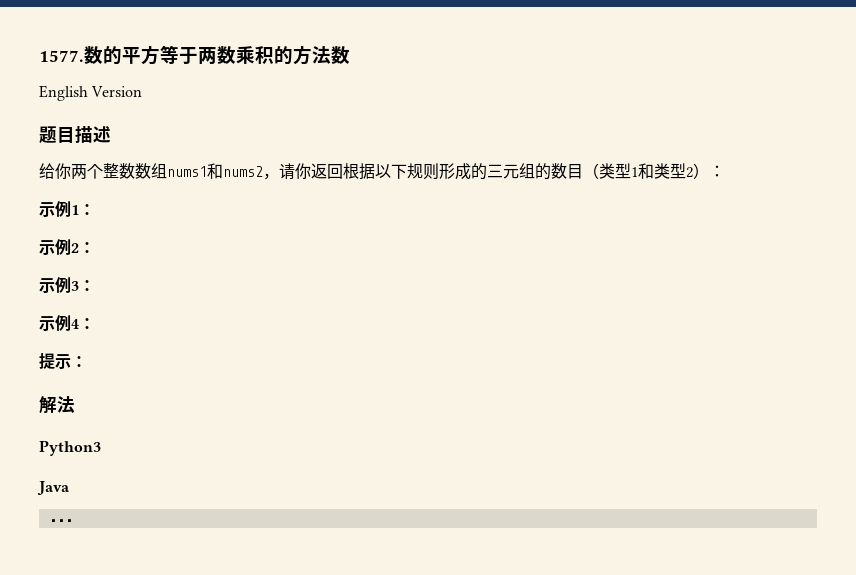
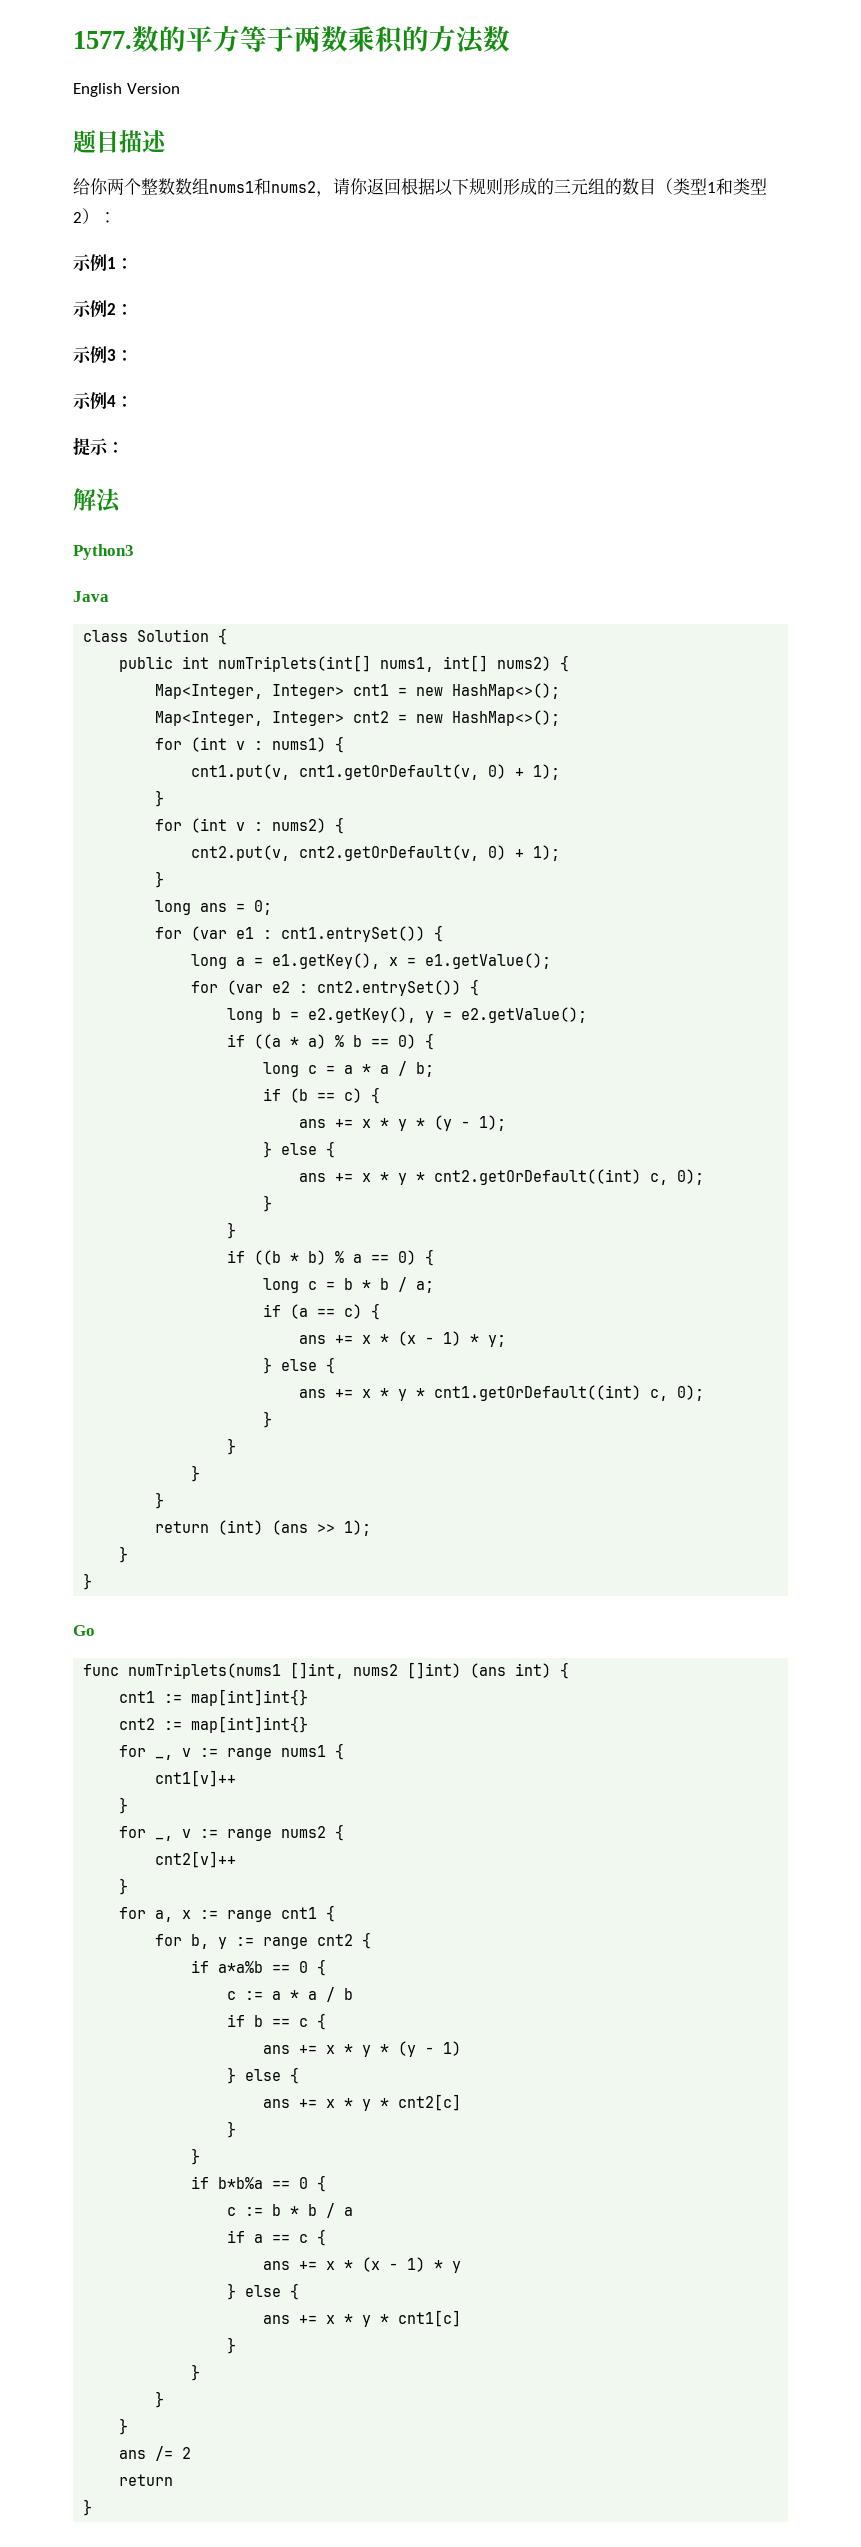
[48,519,73,522] ... -> [83,628,228,645] [119,655,570,672] [155,683,561,699] [155,710,561,726] [155,736,345,753] [191,764,561,780] [155,790,165,807] [155,817,345,834] [191,845,561,861] [155,871,165,888] [155,900,273,915] [155,925,444,942] [191,953,552,969] [191,979,480,996] [227,1007,588,1023] [227,1033,435,1050] [263,1061,435,1077] [263,1087,381,1104] [299,1115,507,1131] [263,1141,336,1158] [299,1169,705,1185] [263,1195,273,1212] [227,1222,237,1239] [227,1249,435,1266] [263,1277,435,1293] [263,1303,381,1320] [299,1331,507,1347] [263,1357,336,1374] [299,1385,705,1401] [263,1411,273,1428] [227,1438,237,1455] [191,1465,201,1482] [155,1492,165,1509] [155,1520,372,1536] [119,1546,129,1563] [83,1573,93,1590] [73,1625,95,1636] [83,1662,570,1679] [119,1689,309,1706] [119,1716,309,1733] [119,1743,345,1760] [155,1770,237,1787] [119,1797,129,1814] [119,1824,345,1841] [155,1851,237,1868] [119,1878,129,1895] [119,1905,336,1922] [155,1932,372,1949] [191,1959,327,1976] [227,1987,354,2002] [227,2013,327,2030] [263,2041,462,2057] [227,2067,300,2084] [263,2094,462,2111] [227,2121,237,2138] [191,2148,201,2165] [191,2175,327,2192] [227,2203,354,2218] [227,2229,327,2246] [263,2257,462,2273] [227,2283,300,2300] [263,2310,462,2327] [227,2337,237,2354] [191,2364,201,2381] [155,2391,165,2408] [119,2418,129,2435] [119,2446,192,2461] [119,2474,174,2486] [83,2499,93,2516] class Solution { // public int numTriplets(int[] nums1, int[] nums2) { // Map<Integer, Integer> cnt1 = new HashMap<>(); // Map<Integer, Integer> cnt2 = new HashMap<>(); // for (int v : nums1) { // cnt1.put(v, cnt1.getOrDefault(v, 0) + 1); // } // for (int v : nums2) { // cnt2.put(v, cnt2.getOrDefault(v, 0) + 1); // } // long ans = 0; // for (var e1 : cnt1.entrySet()) { // long a = e1.getKey(), x = e1.getValue(); // for (var e2 : cnt2.entrySet()) { // long b = e2.getKey(), y = e2.getValue(); // if ((a * a) % b == 0) { // long c = a * a / b; // if (b == c) { // ans += x * y * (y - 1); // } else { // ans += x * y * cnt2.getOrDefault((int) c, 0); // } // } // if ((b * b) % a == 0) { // long c = b * b / a; // if (a == c) { // ans += x * (x - 1) * y; // } else { // ans += x * y * cnt1.getOrDefault((int) c, 0); // } // } // } // } // return (int) (ans >> 1); // } // } // Go // func numTriplets(nums1 []int, nums2 []int) (ans int) { // cnt1 := map[int]int{} // cnt2 := map[int]int{} // for _, v := range nums1 { // cnt1[v]++ // } // for _, v := range nums2 { // cnt2[v]++ // } // for a, x := range cnt1 { // for b, y := range cnt2 { // if a*a%b == 0 { // c := a * a / b // if b == c { // ans += x * y * (y - 1) // } else { // ans += x * y * cnt2[c] // } // } // if b*b%a == 0 { // c := b * b / a // if a == c { // ans += x * (x - 1) * y // } else { // ans += x * y * cnt1[c] // } // } // } // } // ans /= 2 // return // }

